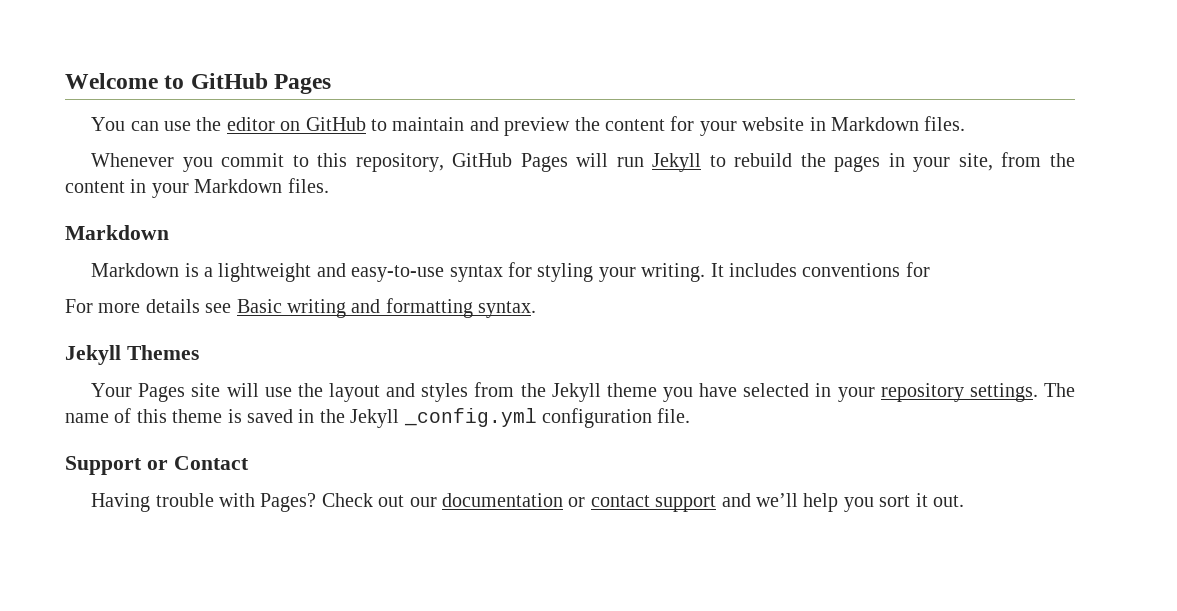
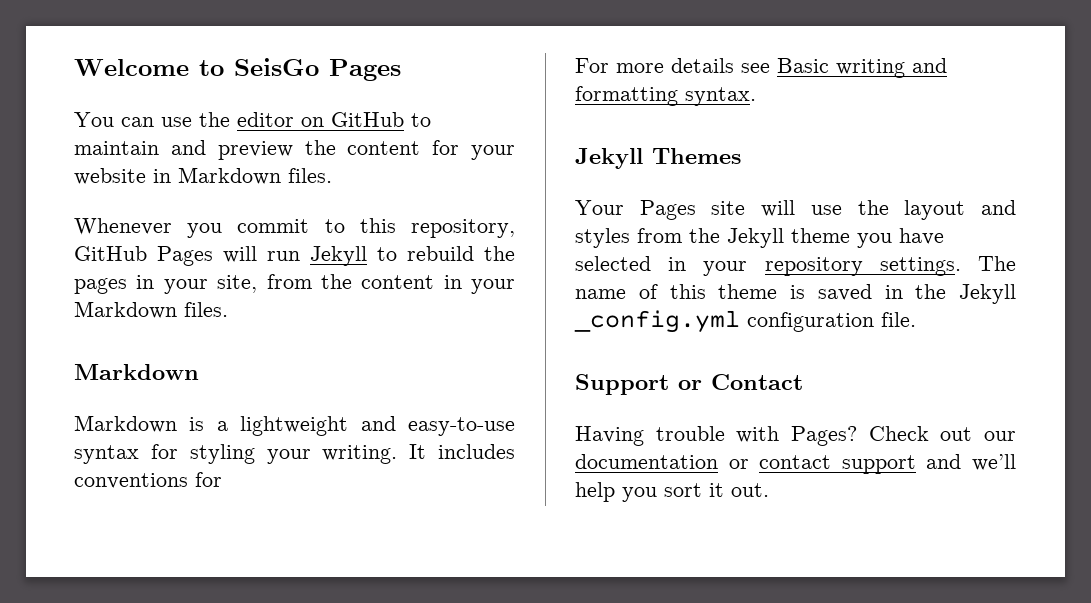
[190,73,268,89] GitHub -> [234,58,319,76] SeisGo

